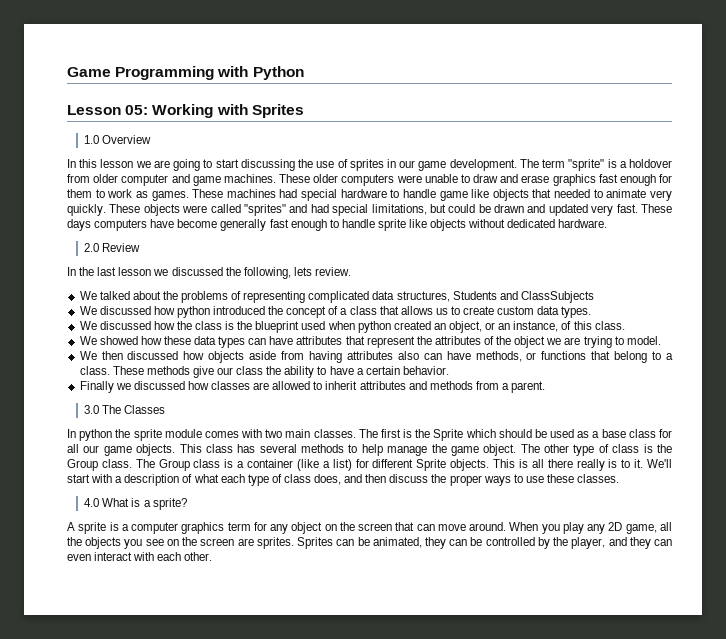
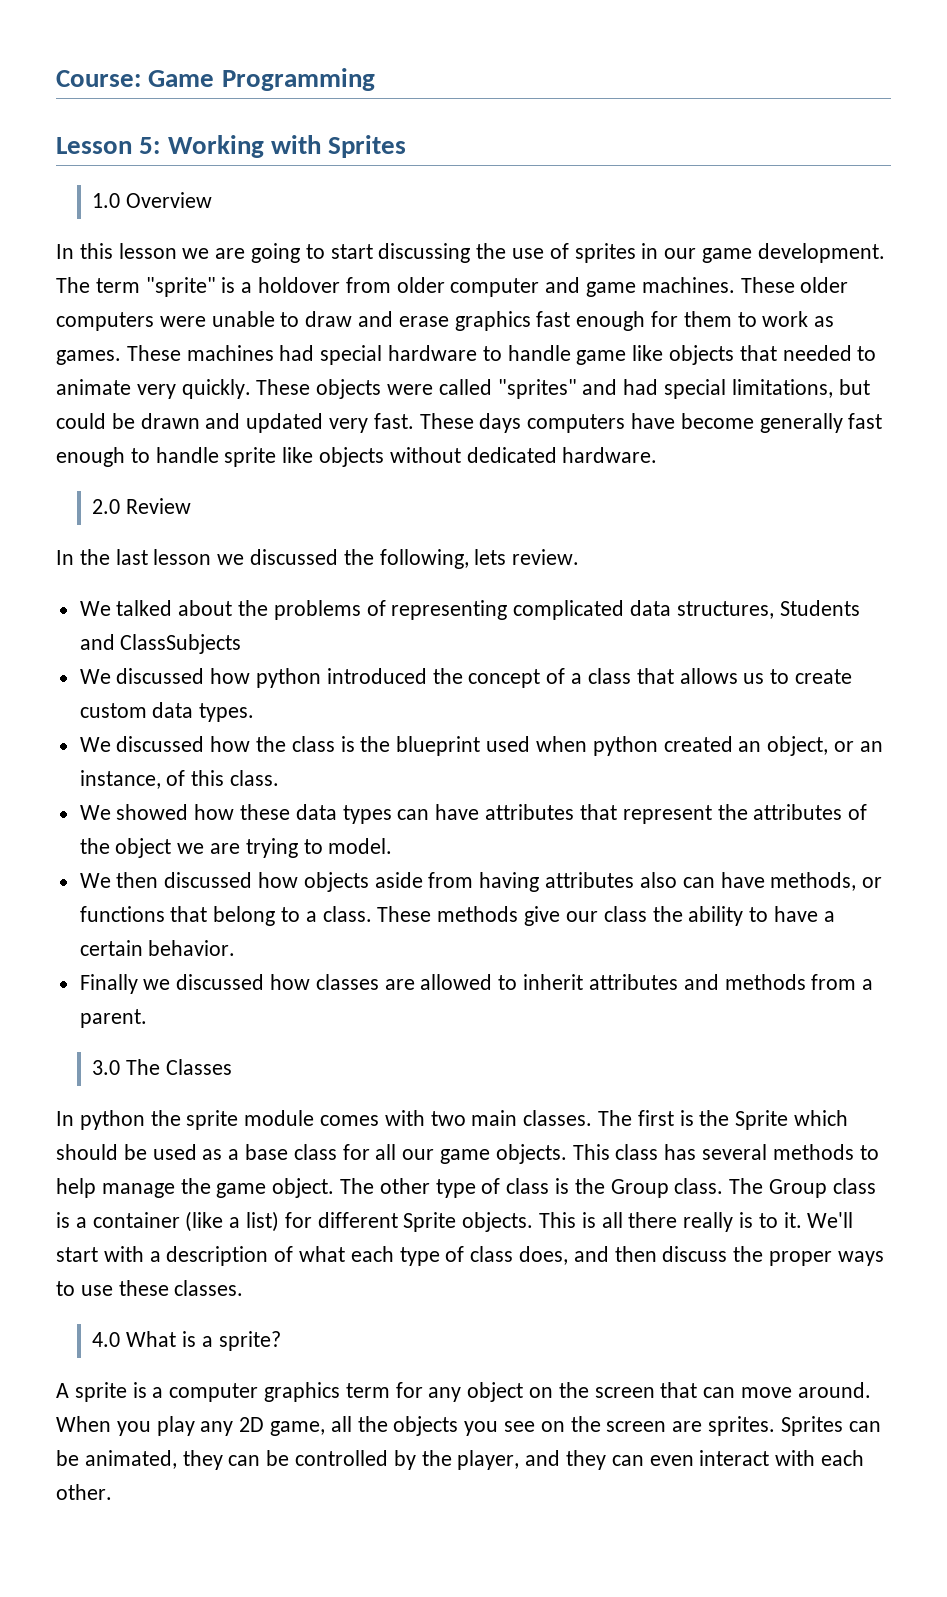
(67, 72) none -> [56,70,141,87] Course:
[217,66,304,80] with Python -> (375, 79) none
[125,105,149,115] 05: -> [139,137,161,154] 5:

